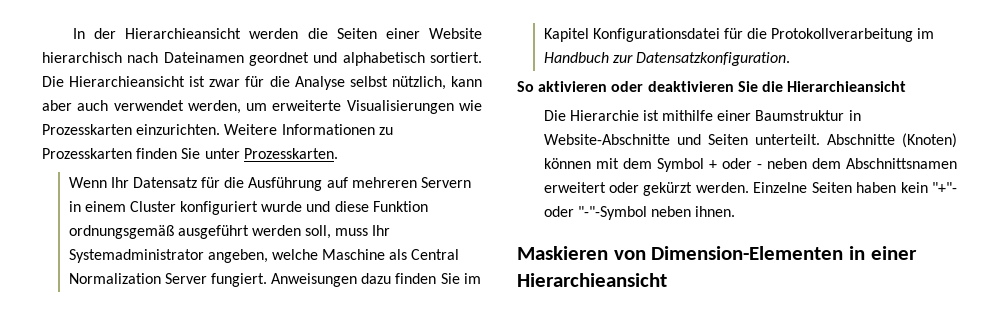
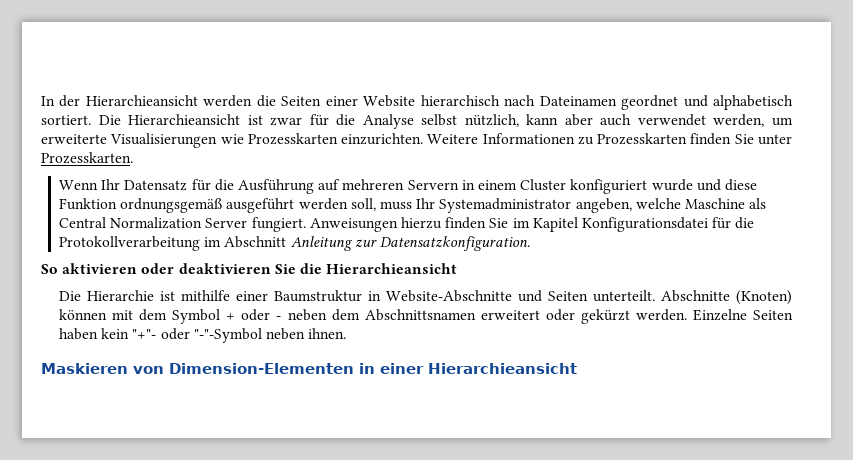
[361,273,392,284] dazu -> [401,217,443,229] hierzu
[543,52,609,63] Handbuch -> [224,236,352,251] Abschnitt Anleitung

